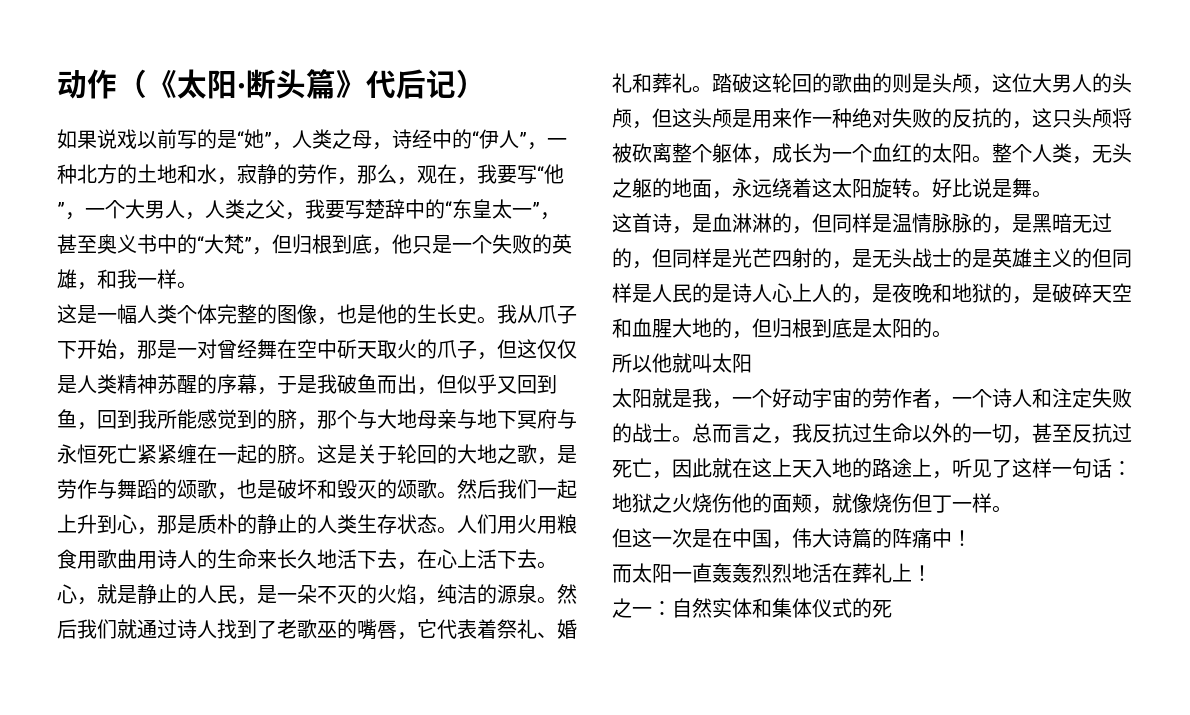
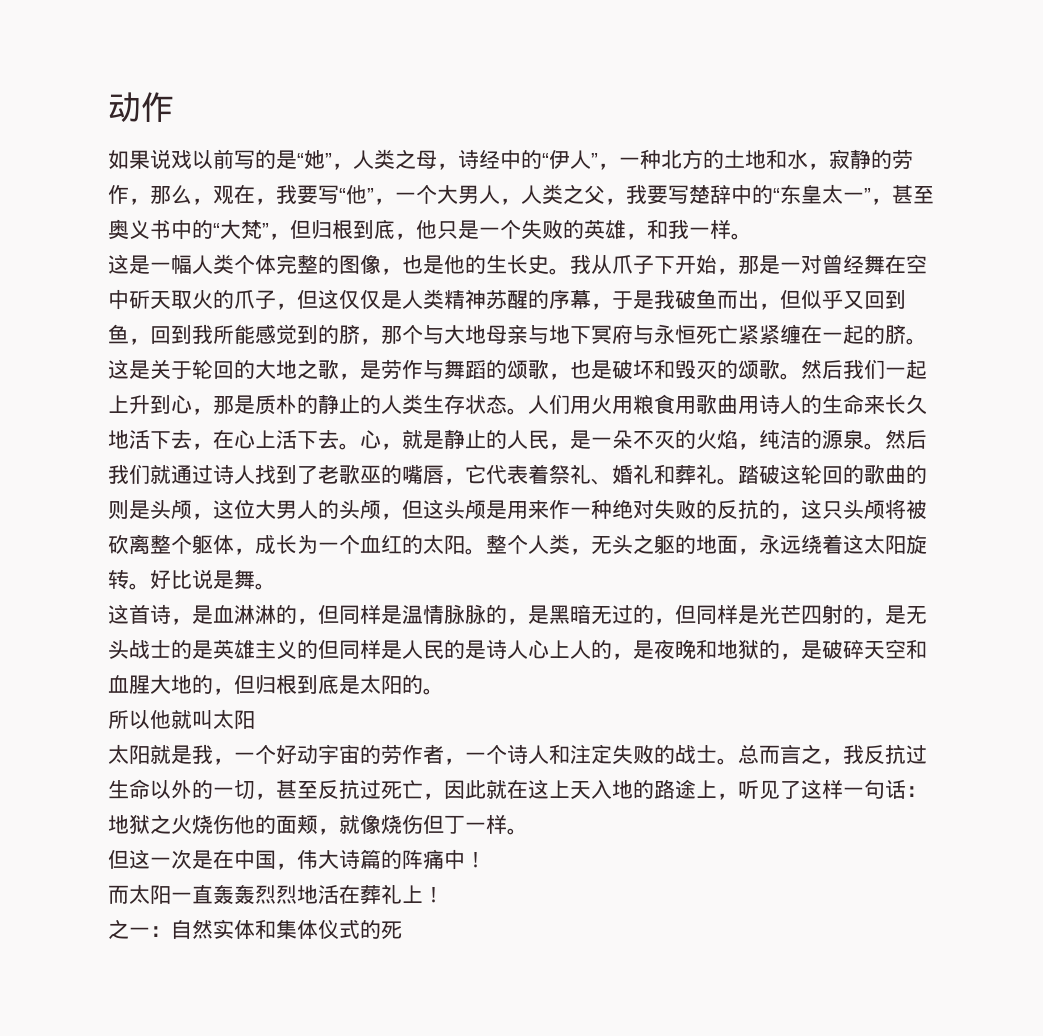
[117,69,486,99] （《太阳·断头篇》代后记） -> (174, 107) none

